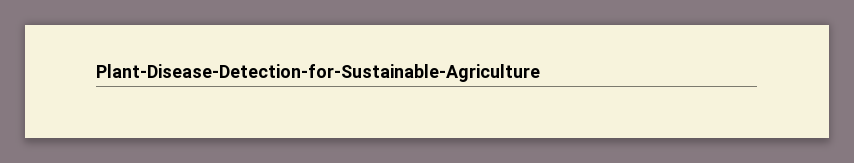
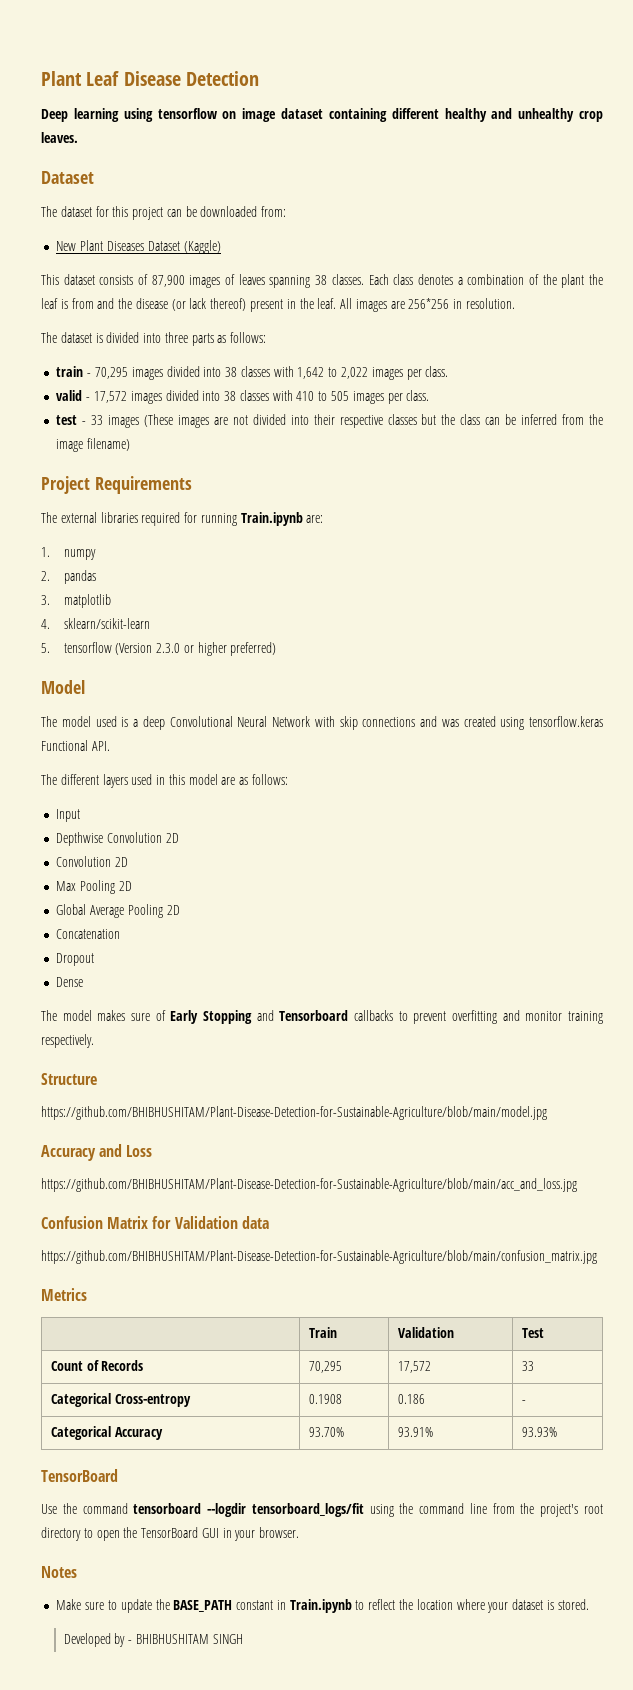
[96,64,540,82] Plant-Disease-Detection-for-Sustainable-Agriculture -> [41,71,259,86] [41,108,603,122] [41,132,78,143] [41,171,94,184] [41,206,287,220] [56,240,221,254] [41,274,603,288] [41,298,516,312] [41,332,267,346] [56,366,449,380] [56,390,430,404] [56,414,603,428] [56,438,131,452] [41,476,192,494] [41,512,324,526] [41,547,96,560] [41,570,96,584] [41,594,111,608] [41,618,150,629] [41,642,277,656] [41,680,85,694] [41,716,603,730] [41,740,110,751] [41,774,289,788] [56,809,81,822] [56,832,179,846] [56,856,129,867] [56,880,132,894] [56,904,180,918] [56,929,121,939] [56,953,95,966] [56,977,84,987] [41,1010,603,1024] [41,1034,94,1048] [41,1073,97,1085] [41,1106,547,1120] [41,1144,153,1161] [41,1178,577,1192] [41,1216,269,1229] [41,1250,597,1264] [41,1288,87,1301] [308,1327,337,1338] [397,1327,454,1338] [521,1328,544,1338] [50,1360,144,1371] [308,1361,342,1373] [397,1361,431,1373] [521,1361,534,1371] [50,1393,191,1407] [308,1394,342,1404] [397,1394,425,1404] [521,1400,526,1404] [50,1426,163,1440] [308,1427,344,1437] [397,1427,433,1437] [521,1427,557,1437] [41,1469,118,1482] [41,1503,603,1517] [41,1527,300,1541] [41,1566,77,1578] [56,1599,589,1613] [63,1633,243,1647] Plant Leaf Disease Detection // Deep learning using tensorflow on image dataset containing different healthy and unhealthy crop leaves. // Dataset // The dataset for this project can be downloaded from: // New Plant Diseases Dataset (Kaggle) // This dataset consists of 87,900 images of leaves spanning 38 classes. Each class denotes a combination of the plant the leaf is from and the disease (or lack thereof) present in the leaf. All images are 256*256 in resolution. // The dataset is divided into three parts as follows: // train - 70,295 images divided into 38 classes with 1,642 to 2,022 images per class. // valid - 17,572 images divided into 38 classes with 410 to 505 images per class. // test - 33 images (These images are not divided into their respective classes but the class can be inferred from the image filename) // Project Requirements // The external libraries required for running Train.ipynb are: // 1. numpy // 2. pandas // 3. matplotlib // 4. sklearn/scikit-learn // 5. tensorflow (Version 2.3.0 or higher preferred) // Model // The model used is a deep Convolutional Neural Network with skip connections and was created using tensorflow.keras Functional API. // The different layers used in this model are as follows: // Input // Depthwise Convolution 2D // Convolution 2D // Max Pooling 2D // Global Average Pooling 2D // Concatenation // Dropout // Dense // The model makes sure of Early Stopping and Tensorboard callbacks to prevent overfitting and monitor training respectively. // Structure // https://github.com/BHIBHUSHITAM/Plant-Disease-Detection-for-Sustainable-Agriculture/blob/main/model.jpg // Accuracy and Loss // https://github.com/BHIBHUSHITAM/Plant-Disease-Detection-for-Sustainable-Agriculture/blob/main/acc_and_loss.jpg // Confusion Matrix for Validation data // https://github.com/BHIBHUSHITAM/Plant-Disease-Detection-for-Sustainable-Agriculture/blob/main/confusion_matrix.jpg // Metrics // | Train | Validation | Test // Count of Records | 70,295 | 17,572 | 33 // Categorical Cross-entropy | 0.1908 | 0.186 | - // Categorical Accuracy | 93.70% | 93.91% | 93.93% // TensorBoard // Use the command tensorboard --logdir tensorboard_logs/fit using the command line from the project's root directory to open the TensorBoard GUI in your browser. // Notes // Make sure to update the BASE_PATH constant in Train.ipynb to reflect the location where your dataset is stored. // Developed by - BHIBHUSHITAM SINGH

